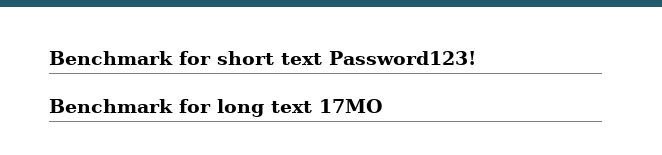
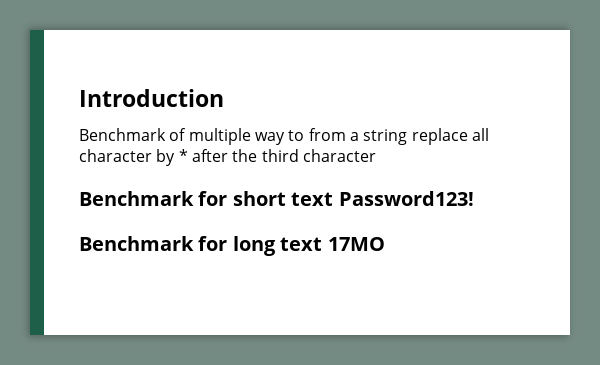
(49, 58) none -> [79,89,224,107] [79,128,489,145] [79,149,376,166] Introduction // Benchmark of multiple way to from a string replace all character by * after the third character //

